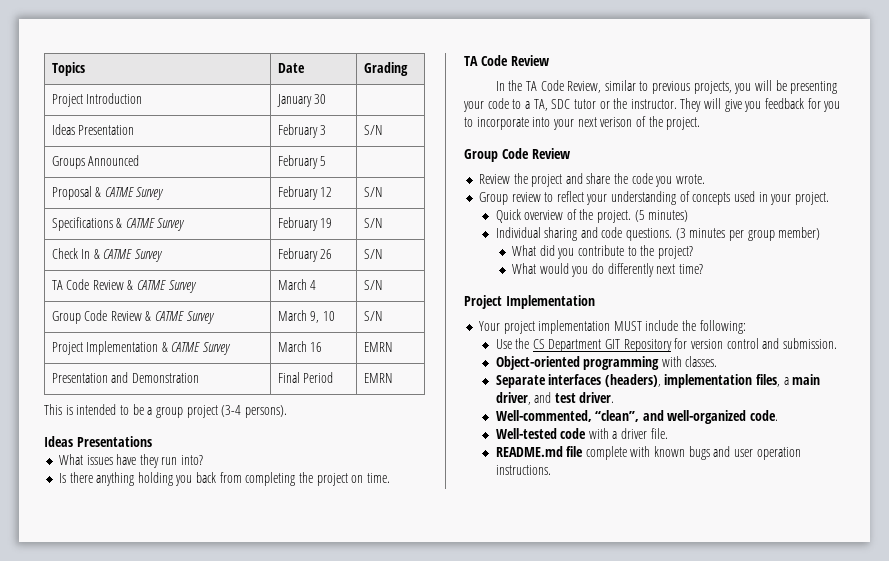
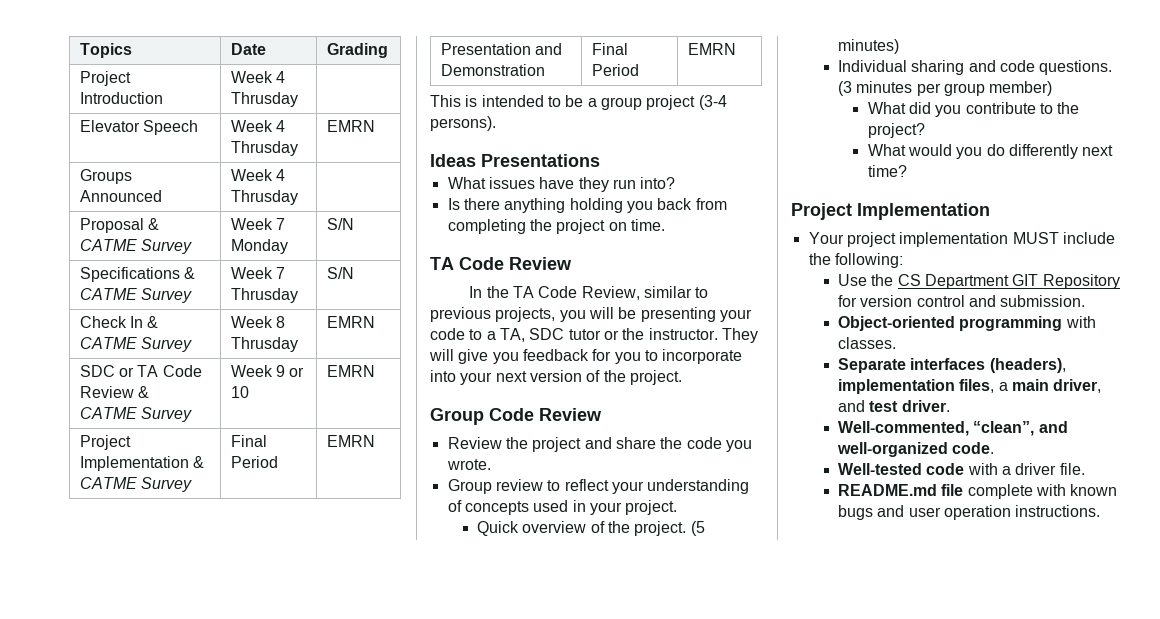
[276,94,327,107] [51,124,135,135] [277,124,327,138] [363,125,382,135] January 30 | // Ideas Presentation | February 3 | S/N -> [230,71,286,83] [230,92,298,107] [79,120,199,135] [230,120,286,132] [230,141,298,156] [326,120,375,132] Week 4 Thrusday | // Elevator Speech | Week 4 Thrusday | EMRN
[277,155,327,169] February 5 -> [230,169,286,181] [230,190,298,205] Week 4 Thrusday
[277,186,333,200] February 12 -> [230,218,286,230] [230,239,288,254] Week 7 Monday
[277,217,333,231] February 19 -> [230,267,286,279] [230,288,298,303] Week 7 Thrusday
[277,248,333,262] [363,249,382,259] February 26 | S/N // -> [230,316,286,328] [230,337,298,352] [326,316,375,328] [79,365,135,377] Week 8 Thrusday | EMRN // SDC or
[277,279,317,290] [363,280,382,290] [51,310,215,324] [277,310,320,323] March 4 | S/N // Group Code Review & CATME Survey | March 9, -> [230,365,305,377] Week 9 or
[363,311,382,321] S/N -> [326,365,375,377] EMRN
[277,341,323,352] March 16 -> [230,435,267,447] [230,456,278,468] Final Period
[600,117,633,127] verison -> [529,370,582,382] version

